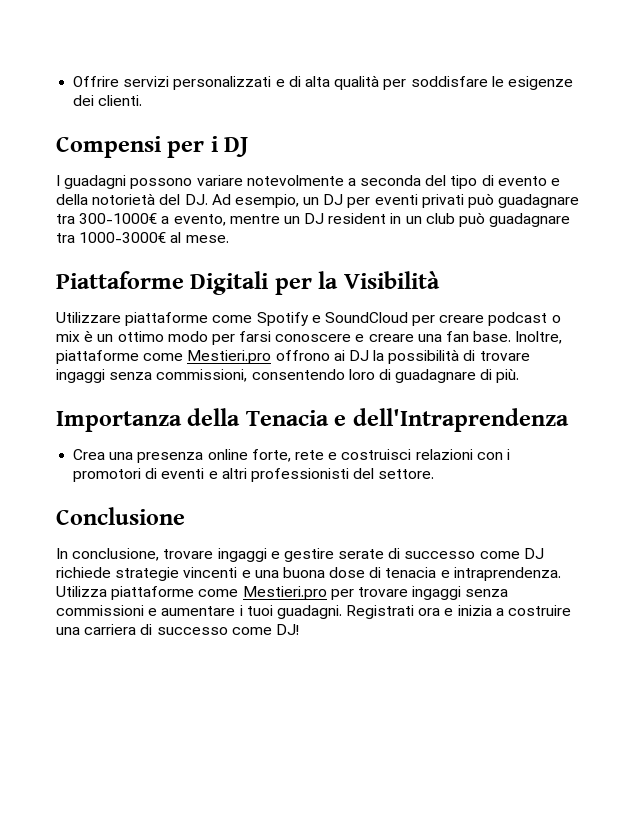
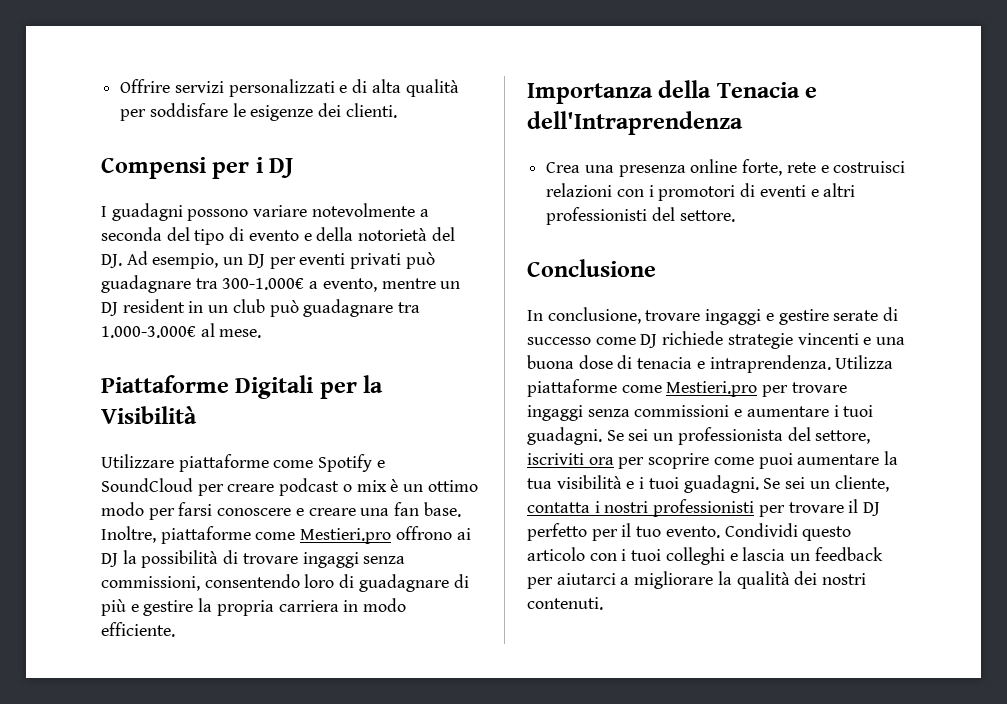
[79,213,158,224] 300-1000€ -> [222,278,305,290] 300-1.000€
[79,232,167,243] 1000-3000€ -> [101,326,196,338] 1.000-3.000€
[496,369,520,383] più. -> [101,598,407,616] [101,622,175,637] più e gestire la propria carriera in modo efficiente.
[346,605,572,619] [56,624,299,635] Registrati ora e inizia a costruire una carriera di successo come DJ! -> [606,427,871,445] [527,451,899,469] [527,475,889,493] [527,499,881,517] [527,523,852,541] [527,547,883,565] [527,571,867,589] [527,597,603,610] Se sei un professionista del settore, iscriviti ora per scoprire come puoi aumentare la tua visibilità e i tuoi guadagni. Se sei un cliente, contatta i nostri professionisti per trovare il DJ perfetto per il tuo evento. Condividi questo articolo con i tuoi colleghi e lascia un feedback per aiutarci a migliorare la qualità dei nostri contenuti.

